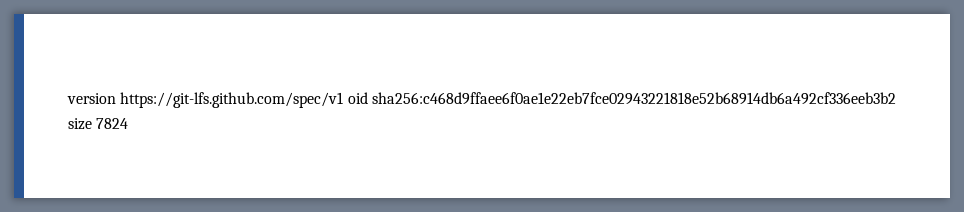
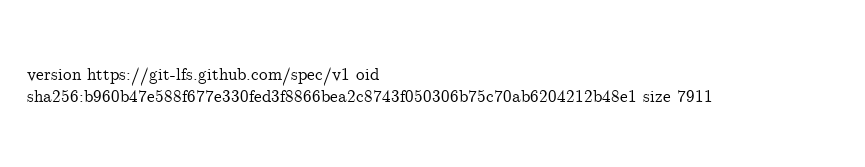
[371,92,896,105] [68,118,129,130] sha256:c468d9ffaee6f0ae1e22eb7fce02943221818e52b68914db6a492cf336eeb3b2 size 7824 -> [27,89,713,102] sha256:b960b47e588f677e330fed3f8866bea2c8743f050306b75c70ab6204212b48e1 size 7911

